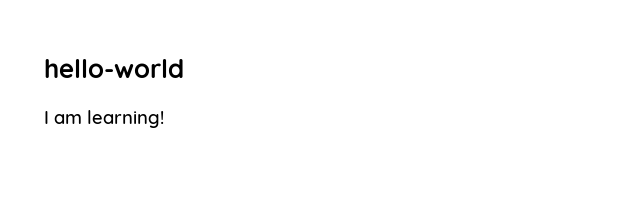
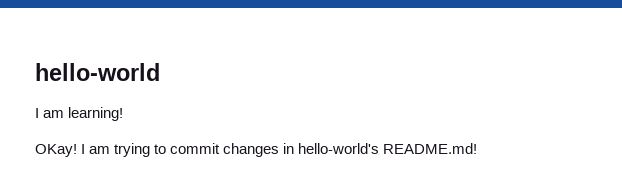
(164, 119) none -> [35,143,478,157] // OKay! I am trying to commit changes in hello-world's README.md!

